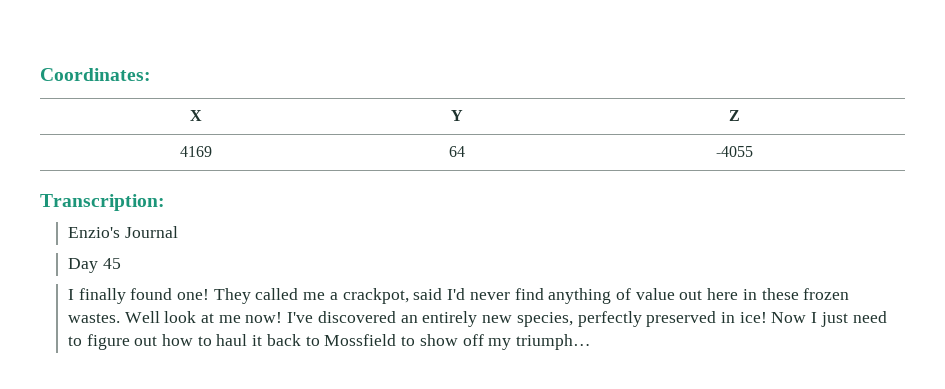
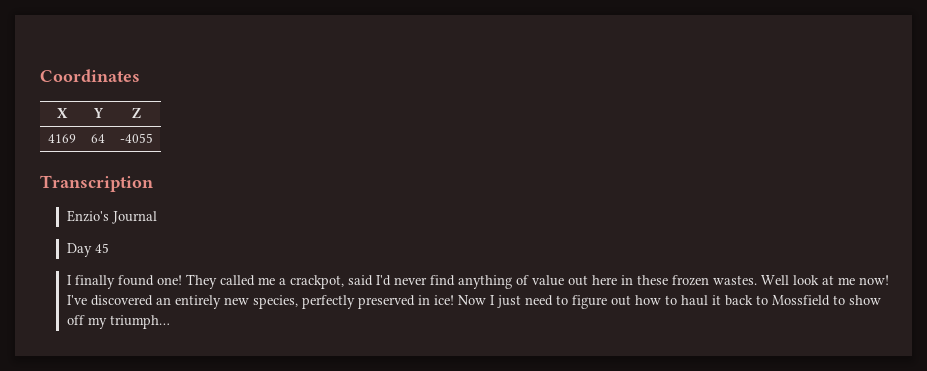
[40,68,151,81] Coordinates: -> [40,69,140,82] Coordinates
[40,194,165,211] Transcription: -> [40,175,153,192] Transcription

